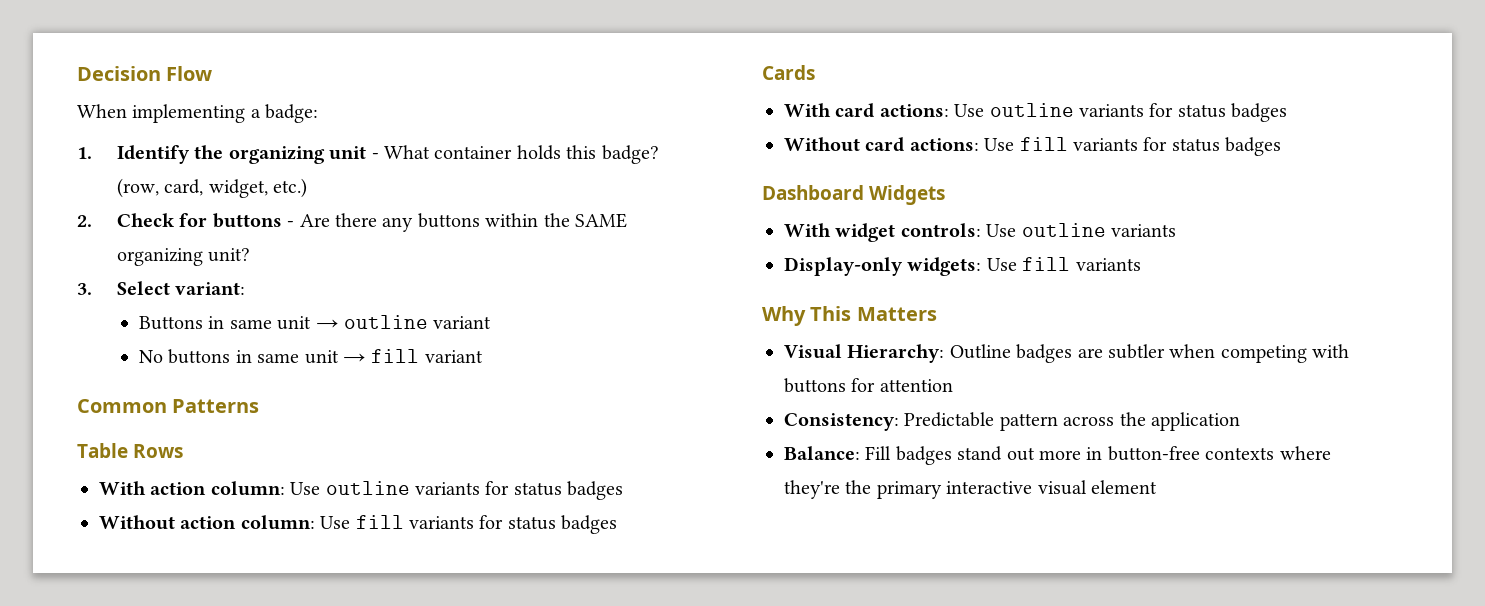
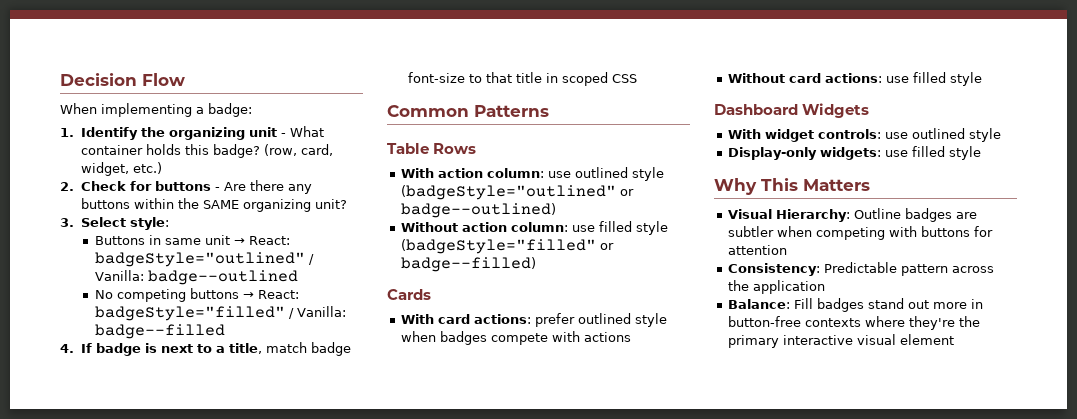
[175,282,246,295] variant: -> [129,217,169,230] style:
[343,315,492,329] [138,349,483,364] outline variant // No buttons in same unit → fill variant -> [249,236,291,245] [95,252,315,267] [95,270,299,285] [95,288,300,302] [95,306,347,321] [95,324,226,339] [60,342,351,356] [407,72,637,86] React: badgeStyle="outlined" / Vanilla: badge--outlined // No competing buttons → React: badgeStyle="filled" / Vanilla: badge--filled // 4. If badge is next to a title, match badge font-size to that title in scoped CSS
[290,481,624,500] [99,515,618,534] [762,65,815,80] [784,103,1288,122] [784,137,1282,156] Use outline variants for status badges // Without action column: Use fill variants for status badges // Cards // With card actions: Use outline variants for status badges // Without card actions: Use fill variants for status badges -> [548,167,665,181] [401,185,635,200] [401,203,557,218] [401,221,669,235] [401,239,615,254] [401,257,537,272] [387,289,431,300] [401,313,668,327] [401,331,632,345] [728,72,983,86] use outlined style (badgeStyle="outlined" or badge--outlined) // Without action column: use filled style (badgeStyle="filled" or badge--filled) // Cards // With card actions: prefer outlined style when badges compete with actions // Without card actions: use filled style
[986,223,1176,237] Use outline variants -> [885,128,1002,142] use outlined style
[986,257,1141,271] Use fill variants -> [885,146,982,160] use filled style

